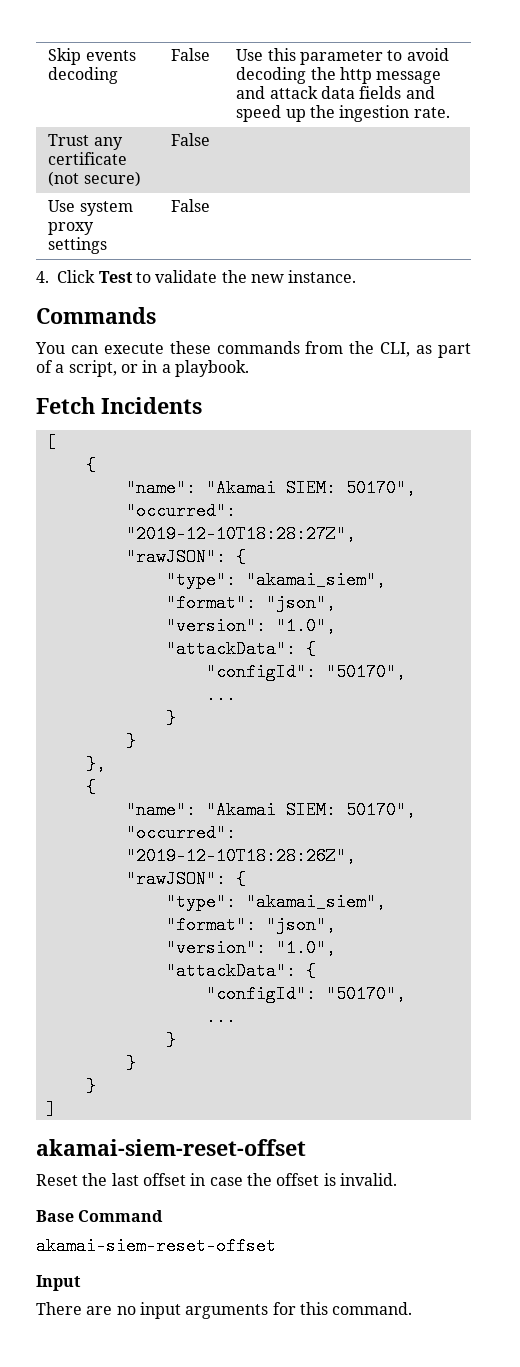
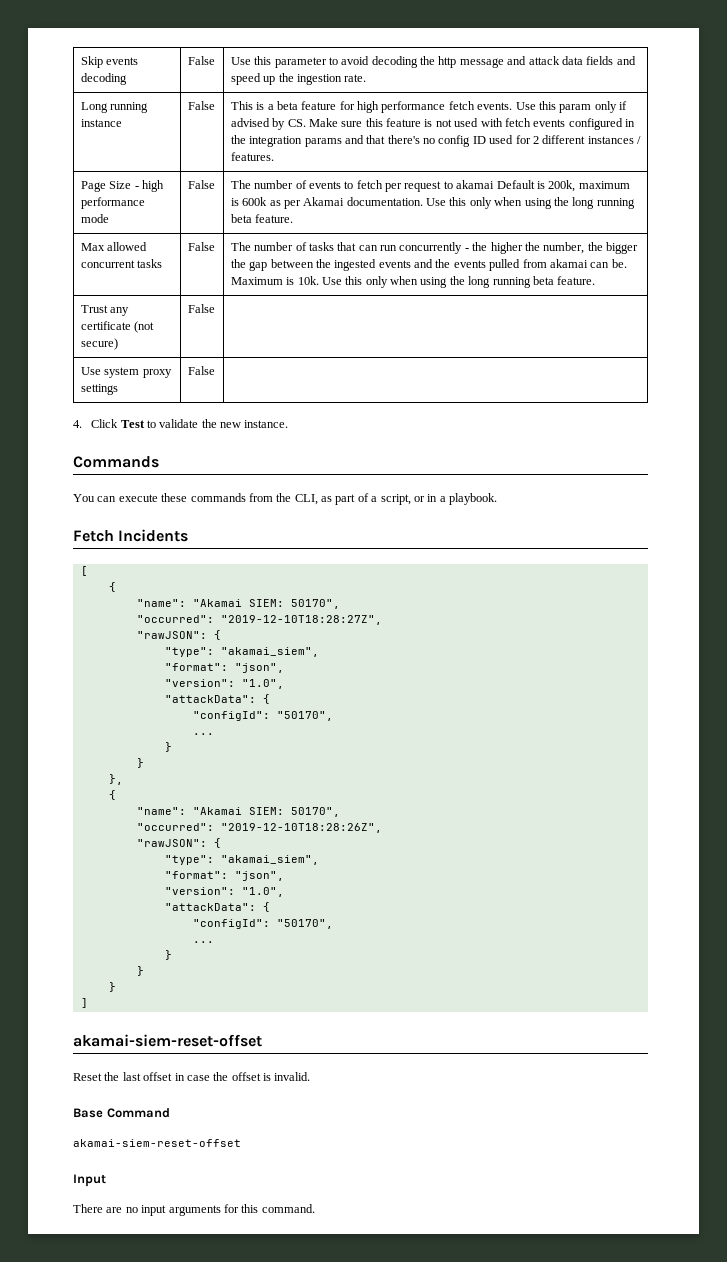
(450, 112) none -> [80,102,149,113] [80,119,122,127] [187,101,215,110] [230,101,628,113] [230,118,636,130] [230,135,642,147] [230,152,274,161] [80,180,164,192] [80,197,145,209] [80,214,109,223] [187,180,215,189] [230,180,630,192] [230,197,635,209] [230,214,294,223] [80,242,148,251] [80,259,163,268] [187,242,215,251] [230,242,639,254] [230,259,627,271] [230,276,596,288] // Long running instance | False | This is a beta feature for high performance fetch events. Use this param only if advised by CS. Make sure this feature is not used with fetch events configured in the integration params and that there's no config ID used for 2 different instances / features. // Page Size - high performance mode | False | The number of events to fetch per request to akamai Default is 200k, maximum is 600k as per Akamai documentation. Use this only when using the long running beta feature. // Max allowed concurrent tasks | False | The number of tasks that can run concurrently - the higher the number, the bigger the gap between the ingested events and the events pulled from akamai can be. Maximum is 10k. Use this only when using the long running beta feature.

